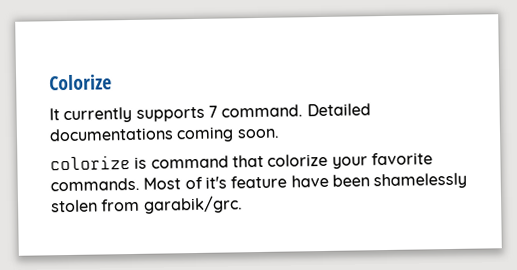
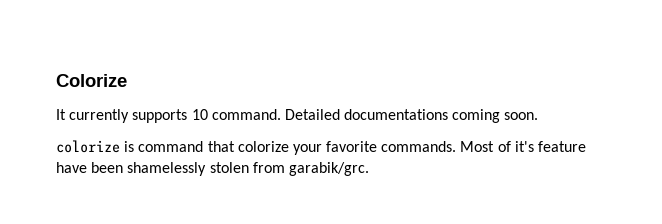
[207,105,218,118] 7 -> [191,109,208,120] 10

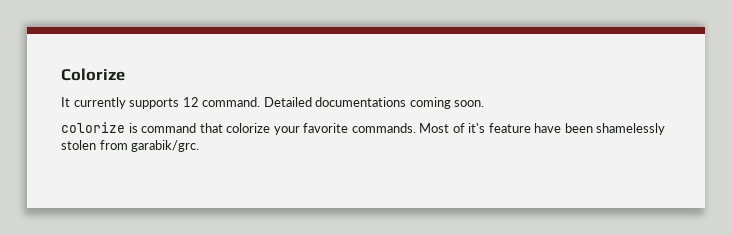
[191,109,208,120] 10 -> [182,97,199,107] 12

